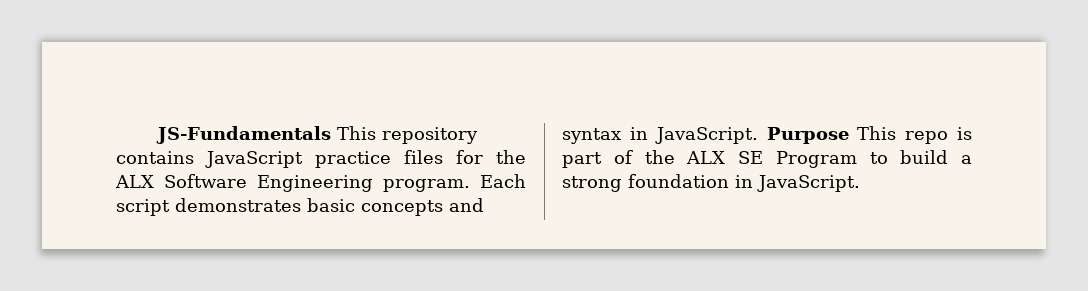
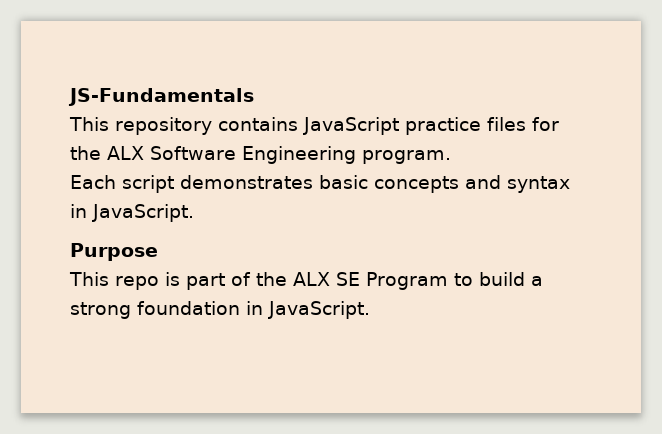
(331, 135) none -> (254, 97) //
(470, 185) none -> (451, 157) //
(758, 135) none -> (194, 213) //
(849, 135) none -> (158, 252) //

